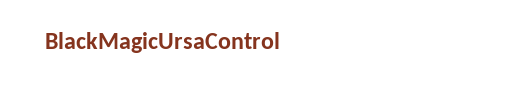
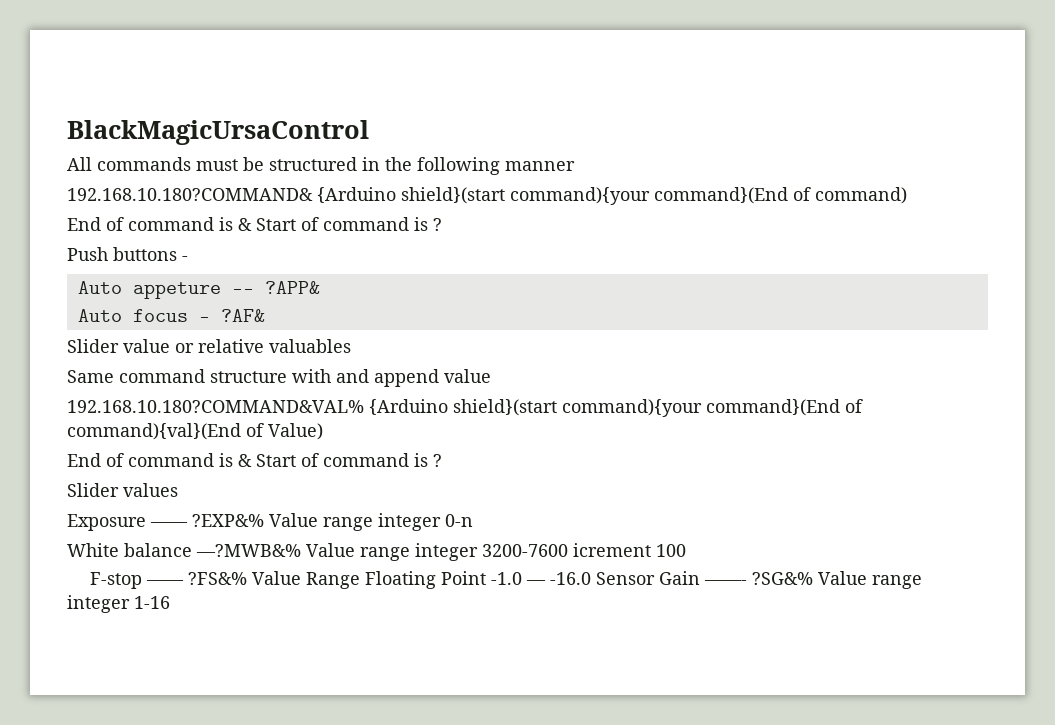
(280, 42) none -> [67,157,575,175] [67,187,907,205] [67,217,442,231] [67,247,188,261] [77,281,320,299] [77,309,265,322] [67,339,351,353] [67,369,491,387] [67,399,863,417] [67,423,323,440] [67,453,442,467] [67,483,178,497] [67,513,473,531] [67,543,686,561] [90,571,923,589] [67,595,170,613] // All commands must be structured in the following manner // 192.168.10.180?COMMAND& {Arduino shield}(start command){your command}(End of command) // End of command is & Start of command is ? // Push buttons - // Auto appeture —— ?APP& // Auto focus — ?AF& // Slider value or relative valuables // Same command structure with and append value // 192.168.10.180?COMMAND&VAL% {Arduino shield}(start command){your command}(End of command){val}(End of Value) // End of command is & Start of command is ? // Slider values // Exposure —— ?EXP&% Value range integer 0-n // White balance —?MWB&% Value range integer 3200-7600 icrement 100 // F-stop —— ?FS&% Value Range Floating Point -1.0 — -16.0 Sensor Gain ——- ?SG&% Value range integer 1-16

